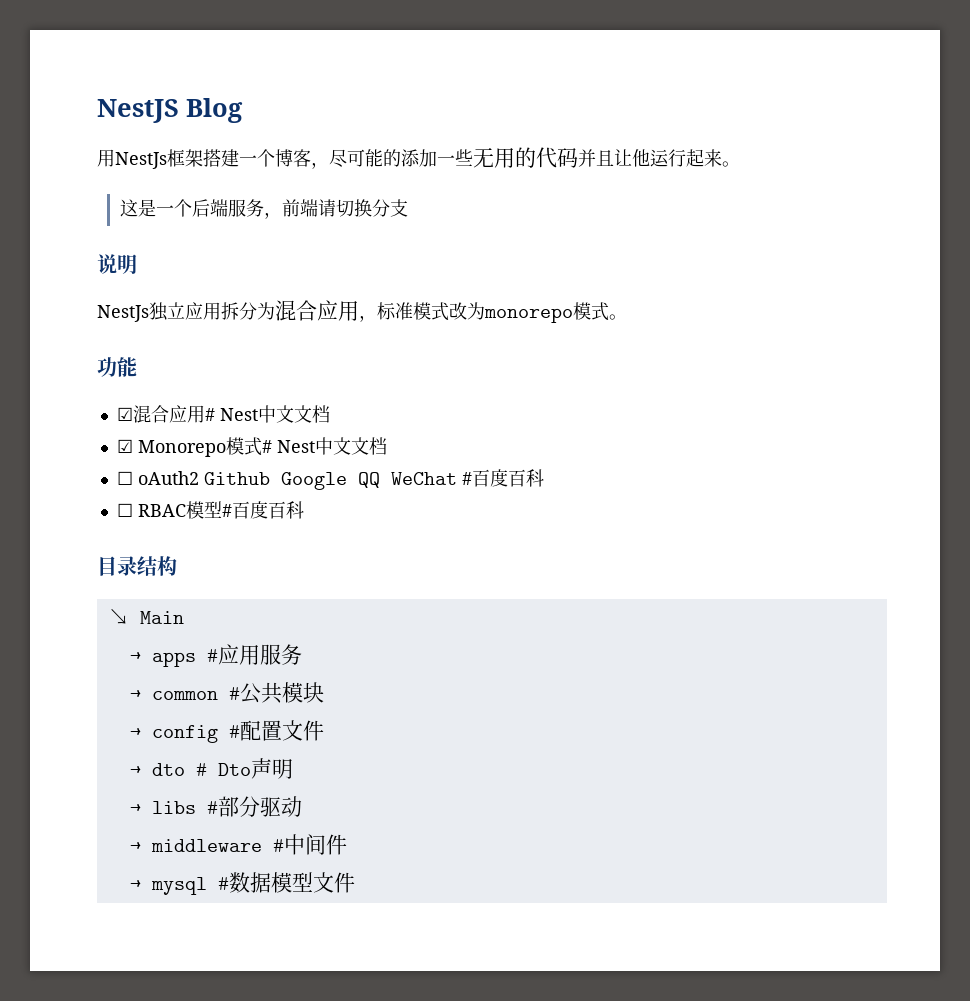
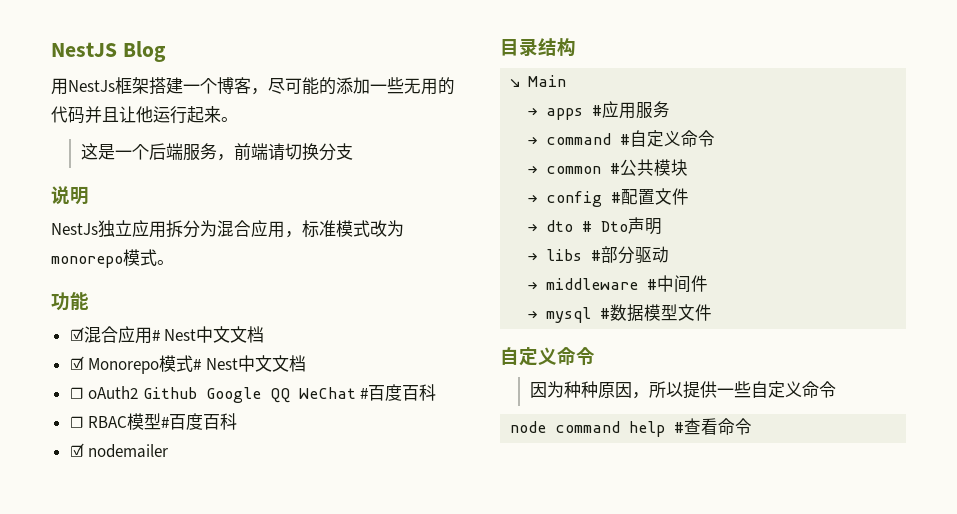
(304, 510) none -> [69,443,169,458] // ☑ nodemailer
(302, 654) none -> [528,130,716,147] // → command #自定义命令
(355, 882) none -> [500,347,595,366] [529,381,836,399] [510,418,753,437] // 自定义命令 // 因为种种原因，所以提供一些自定义命令 // node command help #查看命令

